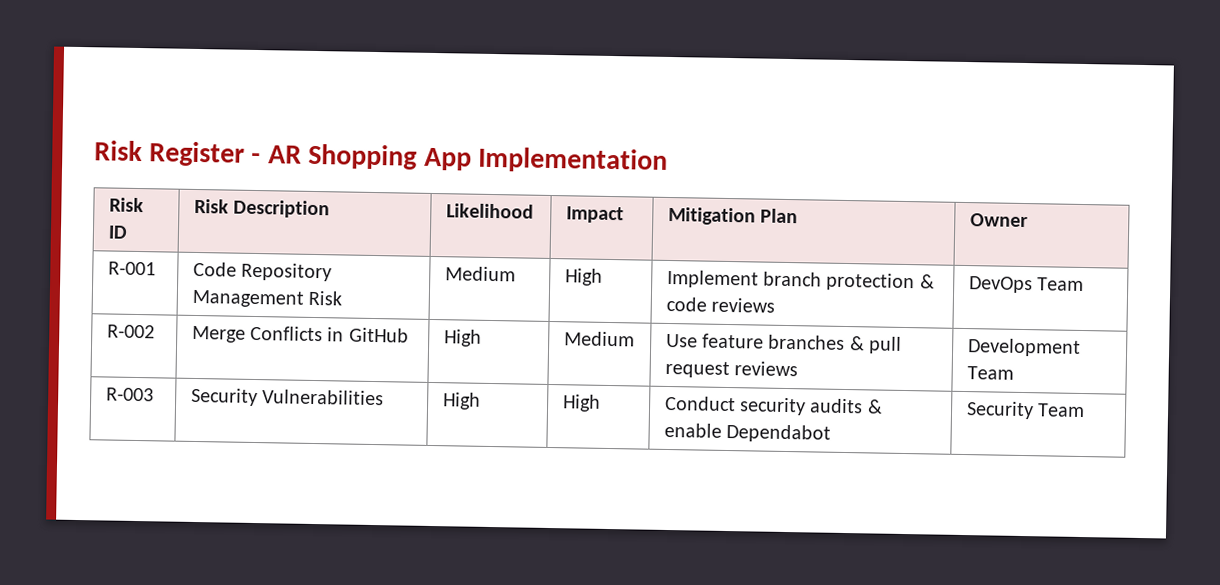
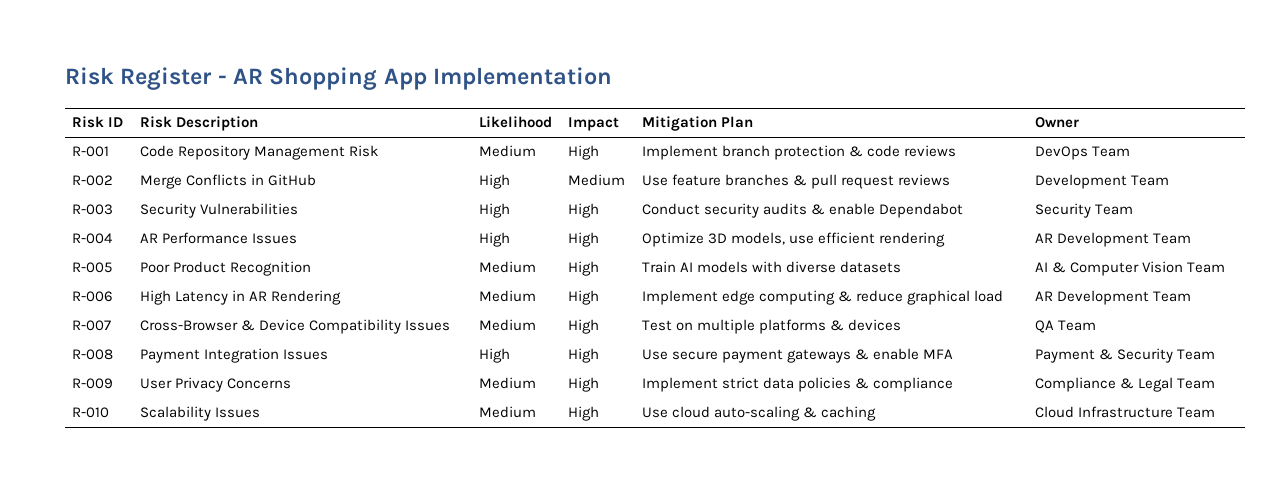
(1085, 410) none -> [71,233,113,244] [139,232,297,244] [478,232,510,247] [567,232,599,247] [641,232,946,247] [1034,232,1191,247] [71,262,112,273] [139,261,311,276] [478,261,536,273] [567,261,599,276] [641,261,902,273] [1034,261,1225,276] [71,291,113,302] [139,290,341,305] [478,290,536,302] [567,290,599,305] [641,290,1004,305] [1034,290,1191,305] [71,320,111,331] [139,319,450,334] [478,319,536,331] [567,319,599,334] [641,319,902,334] [1034,320,1096,333] [71,349,113,360] [139,348,328,363] [478,348,510,363] [567,348,599,363] [641,348,954,363] [1034,348,1215,363] [71,378,113,389] [139,377,291,392] [478,377,536,389] [567,377,599,392] [641,377,954,392] [1034,377,1215,392] [71,407,109,418] [139,406,260,421] [478,406,536,418] [567,406,599,421] [641,406,876,421] [1034,406,1215,418] // R-004 | AR Performance Issues | High | High | Optimize 3D models, use efficient rendering | AR Development Team // R-005 | Poor Product Recognition | Medium | High | Train AI models with diverse datasets | AI & Computer Vision Team // R-006 | High Latency in AR Rendering | Medium | High | Implement edge computing & reduce graphical load | AR Development Team // R-007 | Cross-Browser & Device Compatibility Issues | Medium | High | Test on multiple platforms & devices | QA Team // R-008 | Payment Integration Issues | High | High | Use secure payment gateways & enable MFA | Payment & Security Team // R-009 | User Privacy Concerns | Medium | High | Implement strict data policies & compliance | Compliance & Legal Team // R-010 | Scalability Issues | Medium | High | Use cloud auto-scaling & caching | Cloud Infrastructure Team

